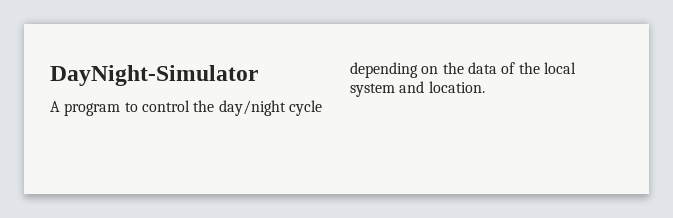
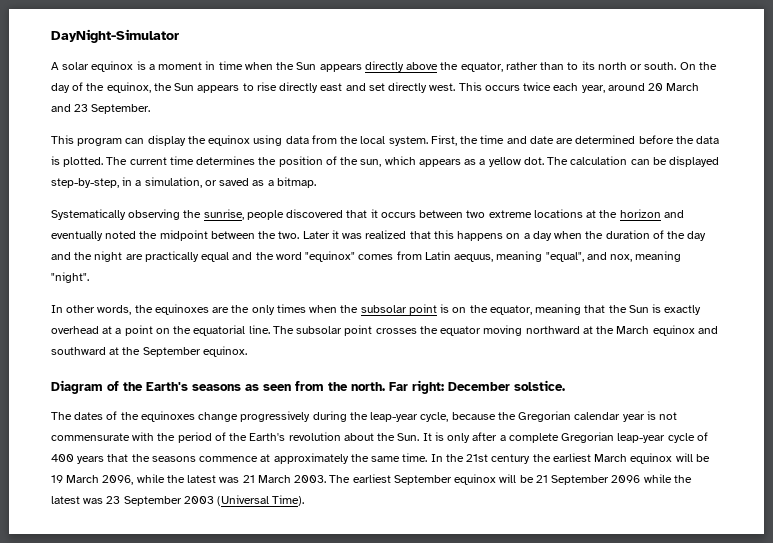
[64,100,322,116] [350,62,576,78] [350,81,485,97] program to control the day/night cycle depending on the data of the local system and location. -> [62,61,717,72] [51,82,700,93] [51,104,151,114] [51,135,720,146] [51,156,720,167] [51,177,316,188] [51,209,684,220] [51,230,707,241] [51,251,682,262] [51,272,89,283] [51,304,702,315] [51,325,718,336] [51,346,247,357] [51,380,565,394] [51,411,678,422] [51,432,708,443] [51,453,710,464] [51,474,692,485] [51,495,305,506] solar equinox is a moment in time when the Sun appears directly above the equator, rather than to its north or south. On the day of the equinox, the Sun appears to rise directly east and set directly west. This occurs twice each year, around 20 March and 23 September. // This program can display the equinox using data from the local system. First, the time and date are determined before the data is plotted. The current time determines the position of the sun, which appears as a yellow dot. The calculation can be displayed step-by-step, in a simulation, or saved as a bitmap. // Systematically observing the sunrise, people discovered that it occurs between two extreme locations at the horizon and eventually noted the midpoint between the two. Later it was realized that this happens on a day when the duration of the day and the night are practically equal and the word "equinox" comes from Latin aequus, meaning "equal", and nox, meaning "night". // In other words, the equinoxes are the only times when the subsolar point is on the equator, meaning that the Sun is exactly overhead at a point on the equatorial line. The subsolar point crosses the equator moving northward at the March equinox and southward at the September equinox. // Diagram of the Earth's seasons as seen from the north. Far right: December solstice. // The dates of the equinoxes change progressively during the leap-year cycle, because the Gregorian calendar year is not commensurate with the period of the Earth's revolution about the Sun. It is only after a complete Gregorian leap-year cycle of 400 years that the seasons commence at approximately the same time. In the 21st century the earliest March equinox will be 19 March 2096, while the latest was 21 March 2003. The earliest September equinox will be 21 September 2096 while the latest was 23 September 2003 (Universal Time).

